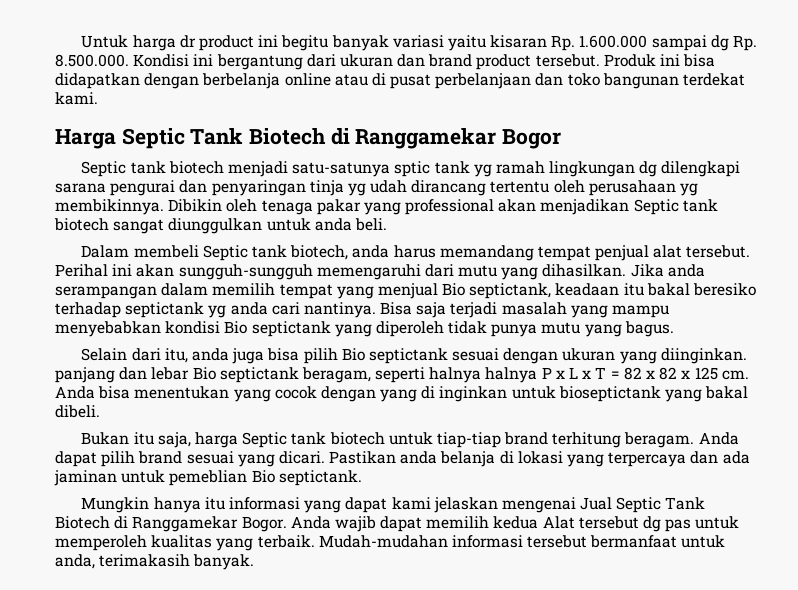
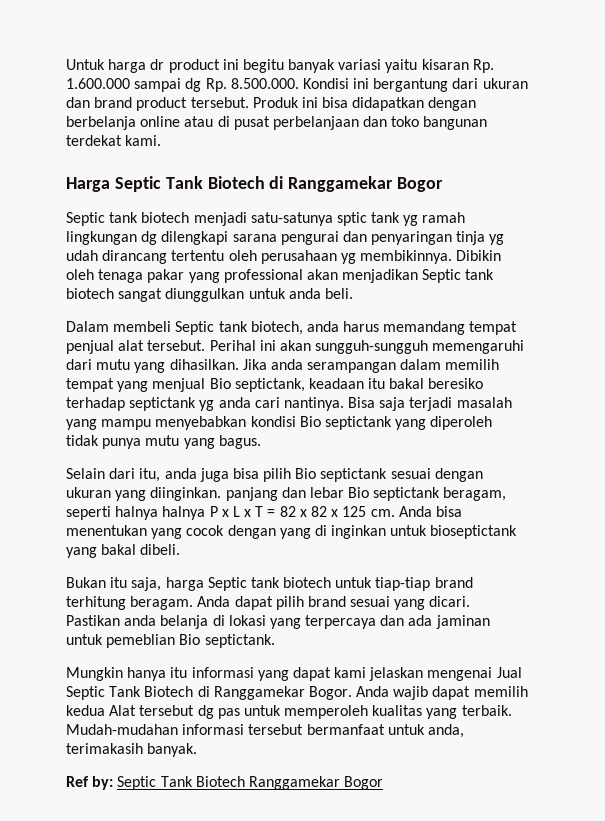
(255, 562) none -> [66,776,384,790] // Ref by: Septic Tank Biotech Ranggamekar Bogor

